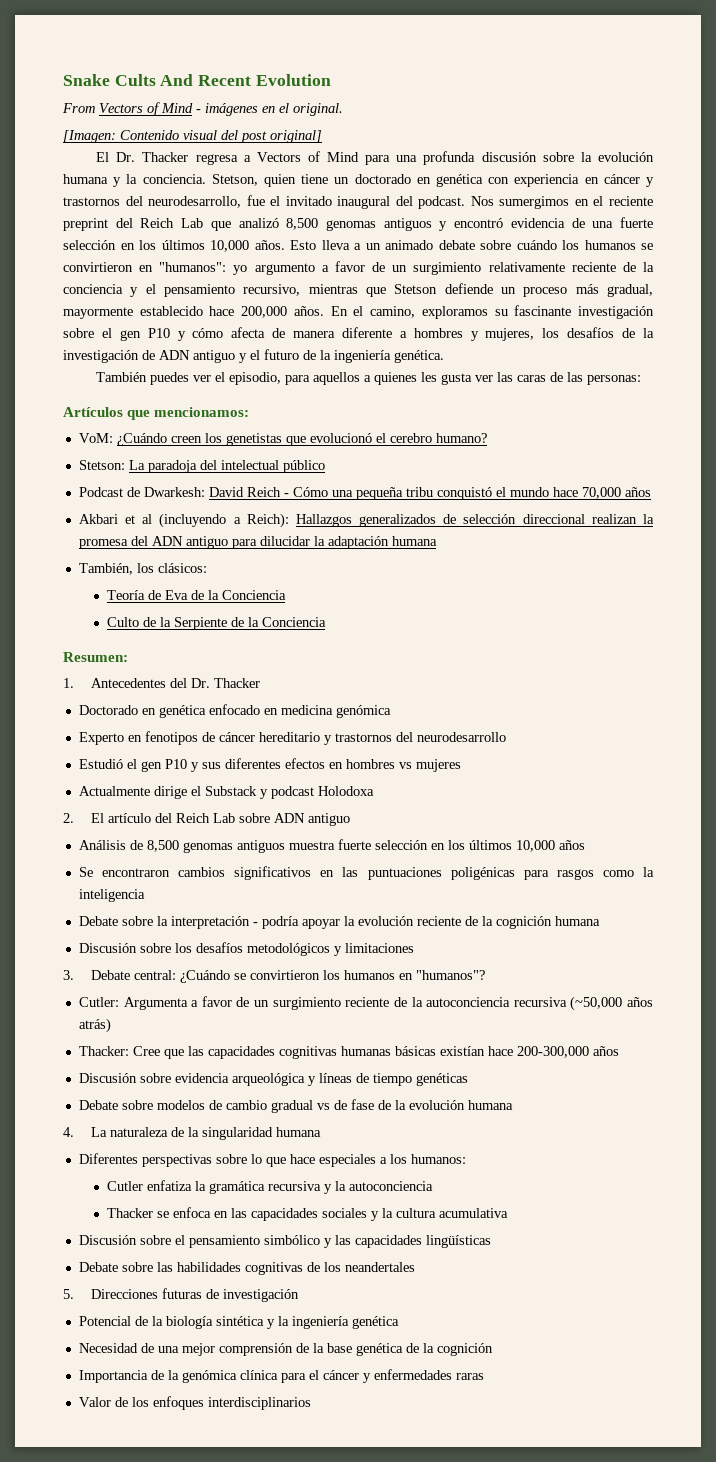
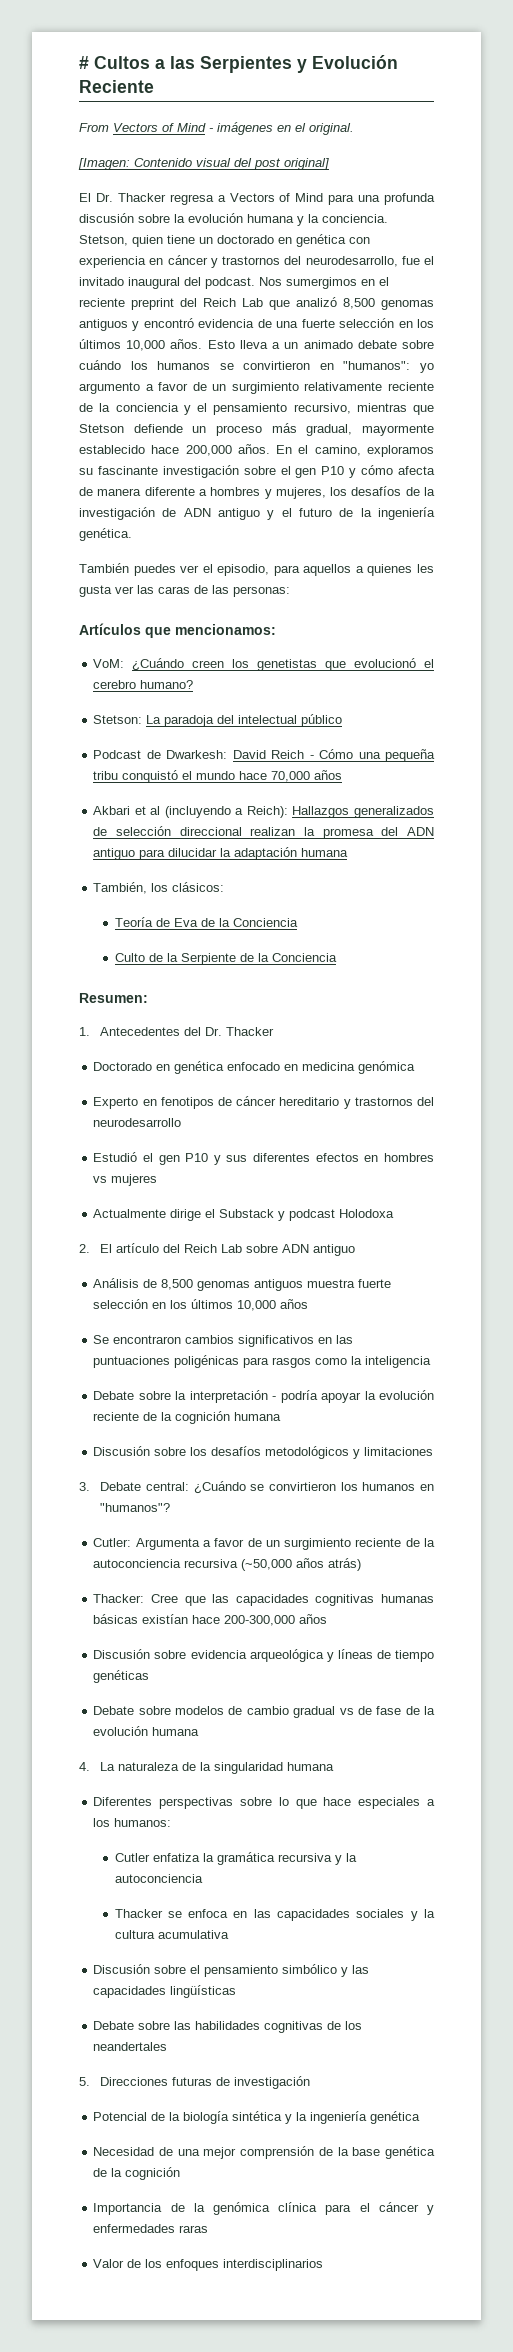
[63,74,331,86] Snake Cults And Recent Evolution -> [79,55,398,73] [79,80,154,93] # Cultos a las Serpientes y Evolución Reciente

